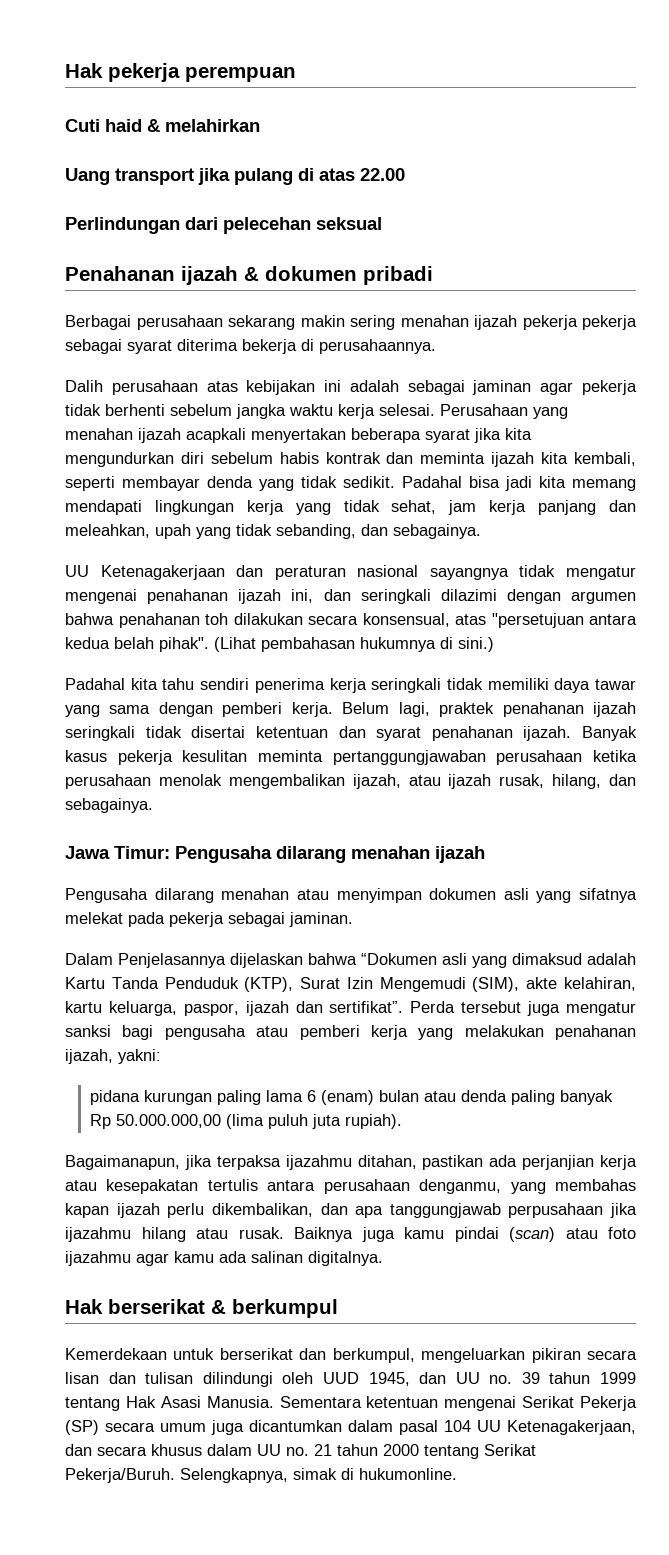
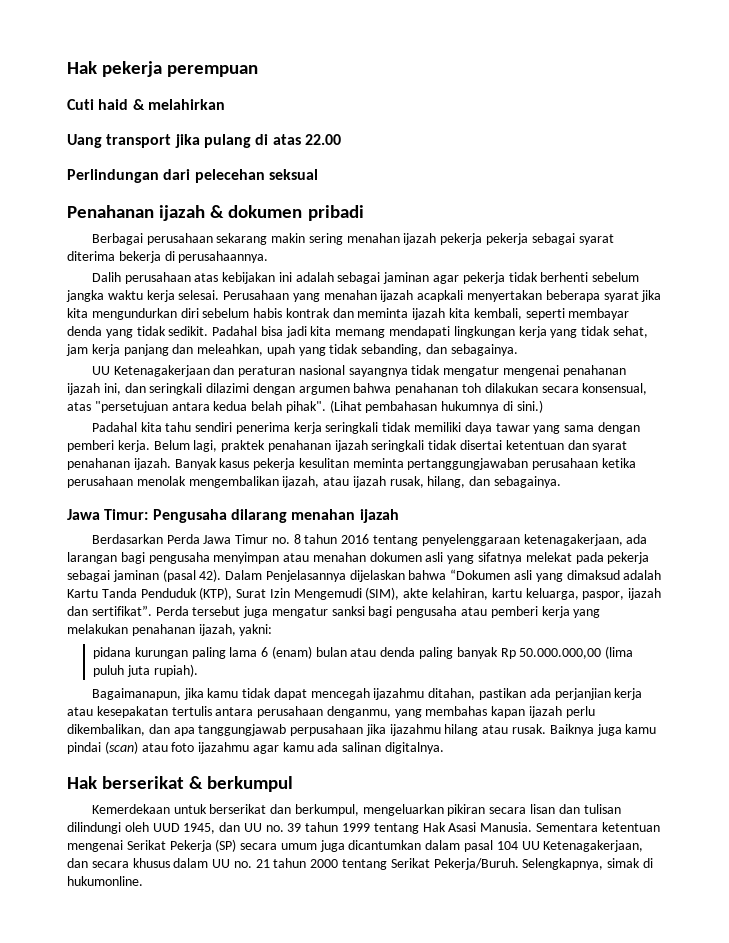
[65,888,422,903] Pengusaha dilarang menahan atau menyimpan -> [91,534,648,546] [67,552,366,564] Berdasarkan Perda Jawa Timur no. 8 tahun 2016 tentang penyelenggaraan ketenagakerjaan, ada larangan bagi pengusaha menyimpan atau menahan
[289,912,353,927] jaminan. // -> [112,569,222,582] jaminan (pasal 42).
[216,1155,281,1170] terpaksa -> [207,688,370,700] kamu tidak dapat mencegah

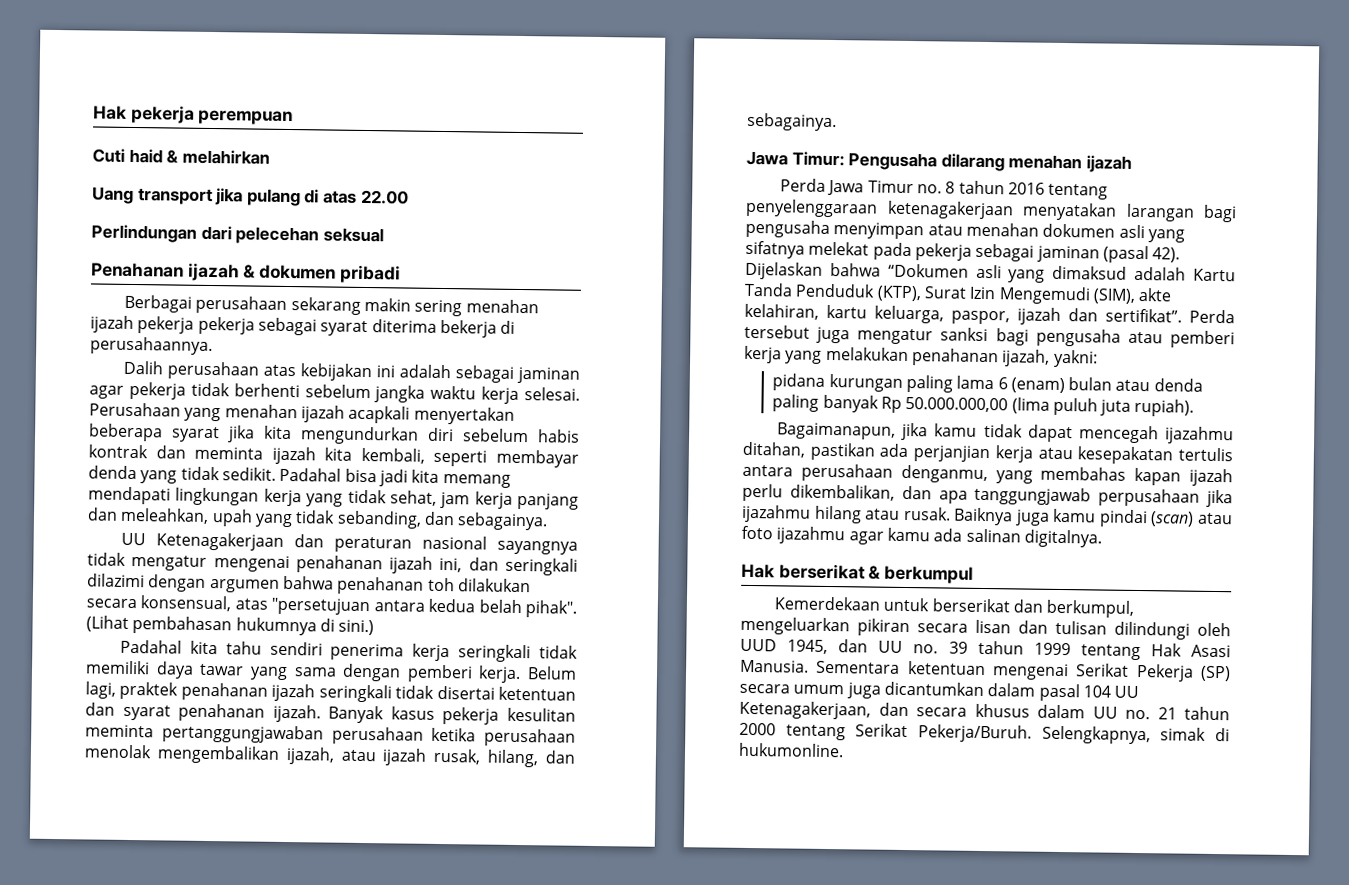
[91,534,163,544] Berdasarkan -> (1132, 164) none
[523,534,648,546] ketenagakerjaan, ada -> [886,200,1117,221] ketenagakerjaan menyatakan
[225,570,405,582] Dalam Penjelasannya dijelaskan -> [745,261,823,280] Dijelaskan

